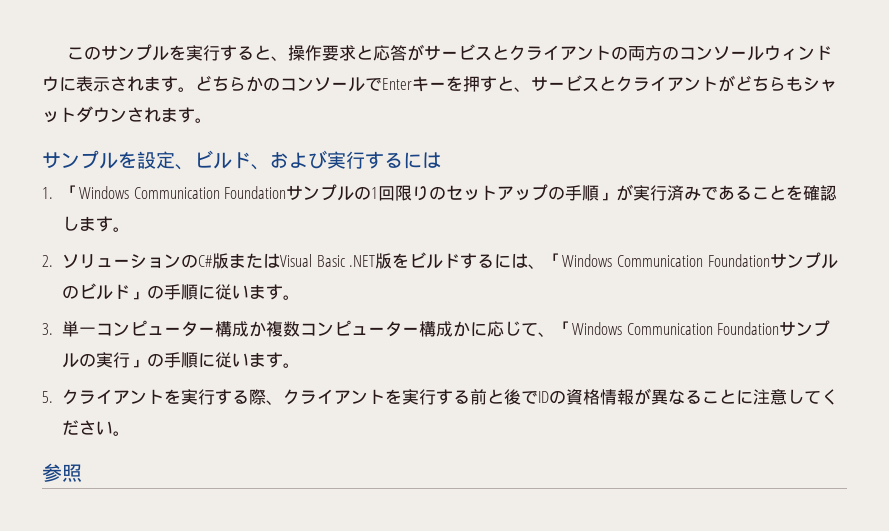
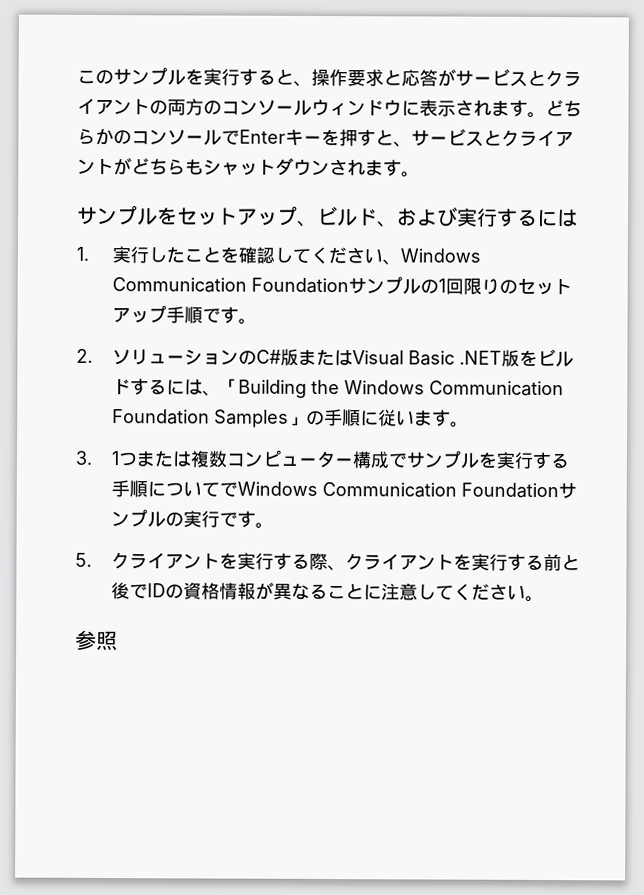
[137,151,175,169] 設定 -> [177,205,298,226] セットアップ
[62,185,80,199] 「 -> [111,246,401,266] 実行したことを確認してください、
[548,184,838,201] [62,216,97,231] の手順」が実行済みであることを確認しま -> [165,306,221,324] 手順で
[562,252,838,269] [62,283,131,300] Windows Communication Foundationサンプルのビルド -> [237,379,564,398] [111,409,289,428] Building the Windows Communication Foundation Samples
[62,320,267,337] 単一コンピューター構成か -> [110,450,191,467] 1つまたは
[453,321,573,337] かに応じて、「 -> [387,450,569,470] [110,480,238,498] でサンプルを実行する手順についてで
[130,352,267,368] 」の手順に従いま -> [218,512,238,527] で

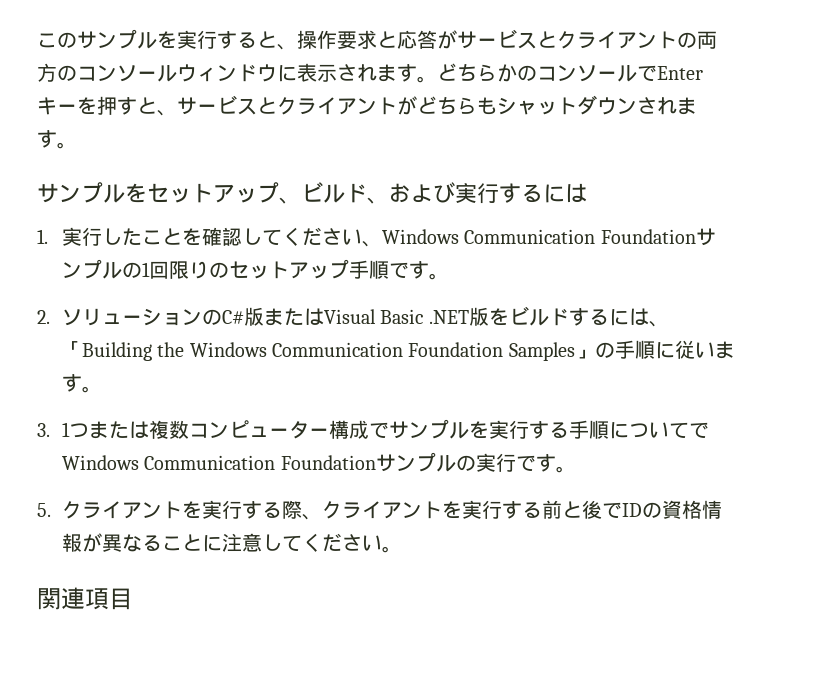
[75,629,118,651] 参照 -> [37,587,133,610] 関連項目

